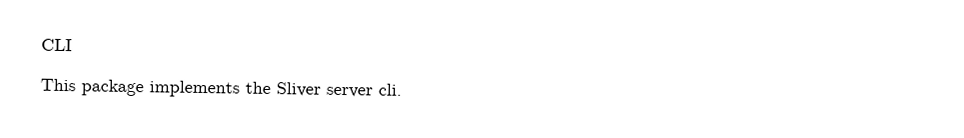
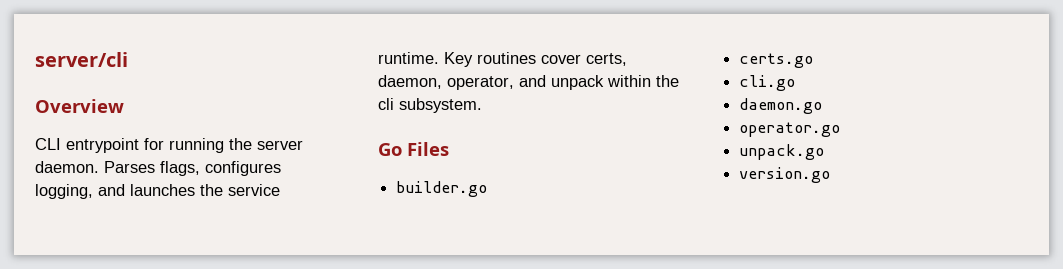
(41, 45) none -> [35,52,128,67] [35,99,124,113] server/cli // Overview //
[40,78,402,98] // This package implements the Sliver server cli. -> [66,138,303,153] [35,161,281,176] [35,184,280,199] [378,52,627,67] [378,75,679,90] [378,98,482,113] [378,142,449,156] [396,181,488,197] [739,53,814,68] [739,75,796,91] [739,98,823,114] [739,122,841,137] [739,144,825,160] [739,167,831,183] entrypoint for running the server daemon. Parses flags, configures logging, and launches the service runtime. Key routines cover certs, daemon, operator, and unpack within the cli subsystem. // Go Files // builder.go // certs.go // cli.go // daemon.go // operator.go // unpack.go // version.go

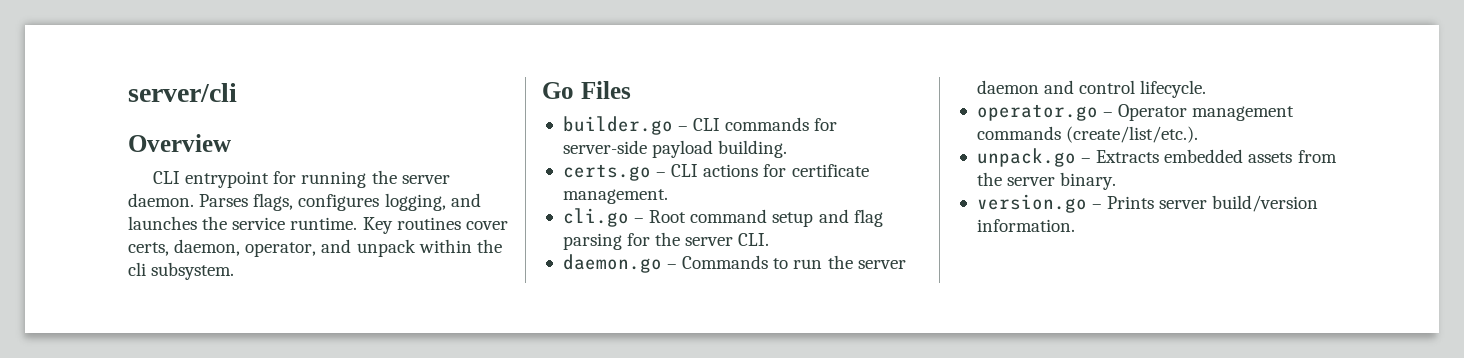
[739,53,814,68] [739,75,796,91] [739,98,823,114] [739,122,841,137] [739,144,825,160] [739,167,831,183] // certs.go // cli.go // daemon.go // operator.go // unpack.go // version.go -> [678,117,838,131] [562,140,788,158] [562,164,869,181] [562,189,668,204] [562,208,883,227] [562,232,770,250] [562,254,906,273] [976,80,1207,98] [976,104,1295,121] [976,126,1199,143] [976,148,1337,167] [976,172,1117,190] [976,194,1319,213] [976,219,1075,232] – CLI commands for server-side payload building. // certs.go – CLI actions for certificate management. // cli.go – Root command setup and flag parsing for the server CLI. // daemon.go – Commands to run the server daemon and control lifecycle. // operator.go – Operator management commands (create/list/etc.). // unpack.go – Extracts embedded assets from the server binary. // version.go – Prints server build/version information.

